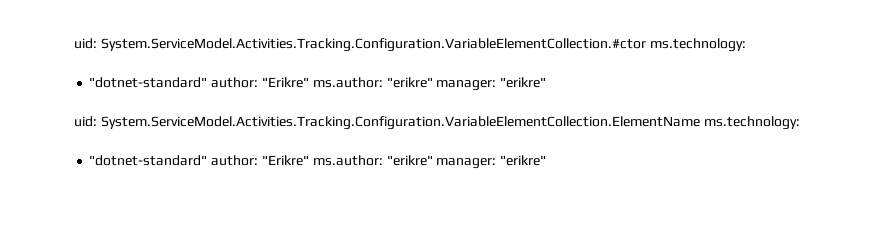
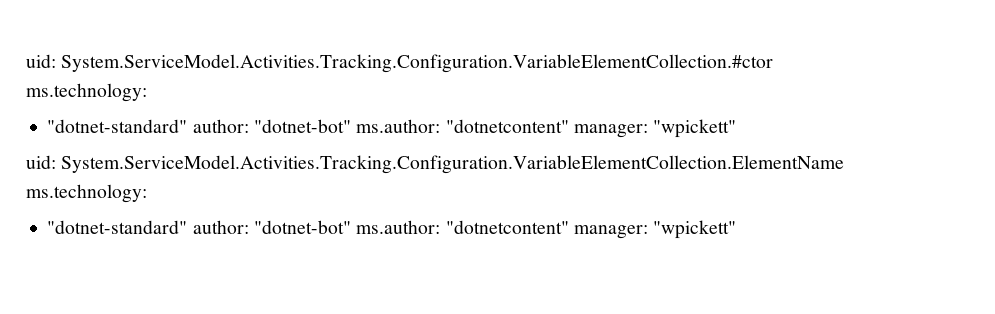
[261,77,547,91] "Erikre" ms.author: "erikre" manager: "erikre" -> [253,119,737,138] "dotnet-bot" ms.author: "dotnetcontent" manager: "wpickett"
[261,155,547,169] "Erikre" ms.author: "erikre" manager: "erikre" -> [253,220,737,239] "dotnet-bot" ms.author: "dotnetcontent" manager: "wpickett"

